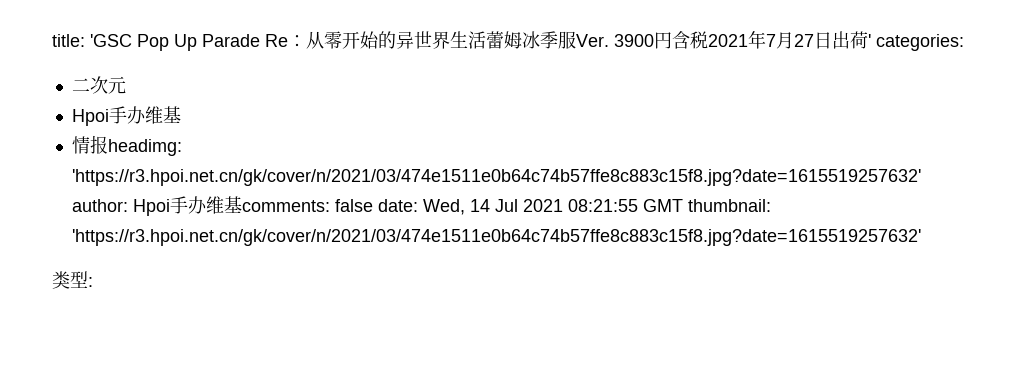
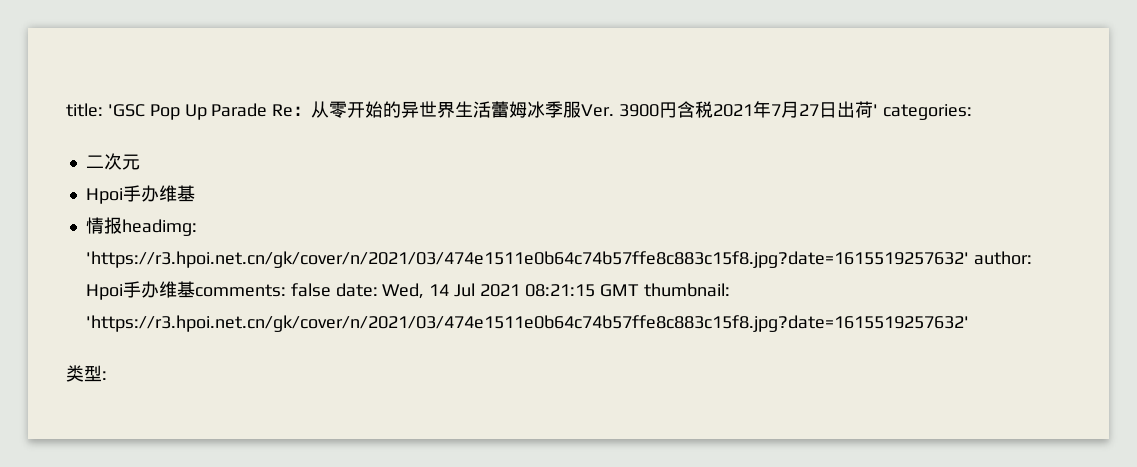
[567,199,638,212] 08:21:55 -> [524,284,595,297] 08:21:15

